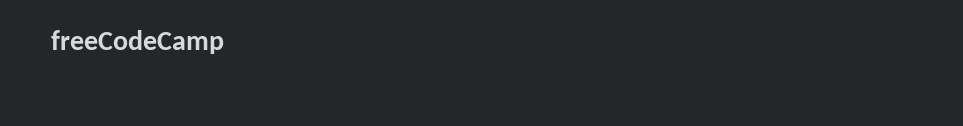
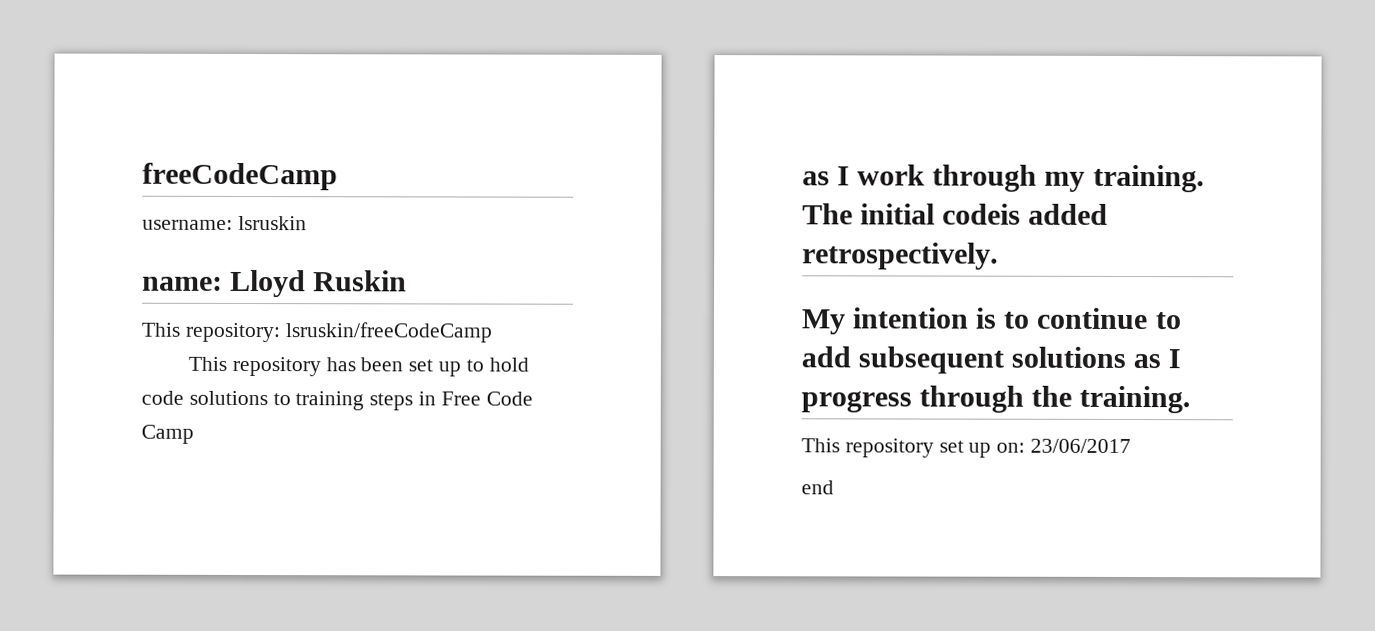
(224, 42) none -> [142,215,307,231] [142,269,408,298] [141,322,492,343] [187,356,529,377] [141,390,533,411] [141,424,194,444] [802,164,1205,193] [802,203,1109,225] [802,242,999,270] [801,307,1182,335] [801,346,1182,374] [801,385,1192,414] [801,438,1132,458] [801,480,834,495] // username: lsruskin // name: Lloyd Ruskin // This repository: lsruskin/freeCodeCamp // This repository has been set up to hold code solutions to training steps in Free Code Camp // as I work through my training. The initial codeis added retrospectively. // My intention is to continue to add subsequent solutions as I progress through the training. // This repository set up on: 23/06/2017 // end

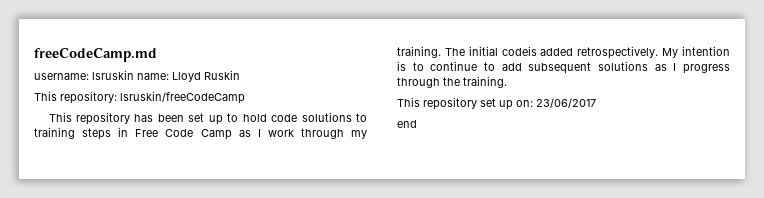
[142,162,338,191] freeCodeCamp -> [34,48,157,62] freeCodeCamp.md
(307, 223) // -> (134, 75) none
(194, 434) // -> (232, 134) none
(999, 256) // -> (659, 52) none

